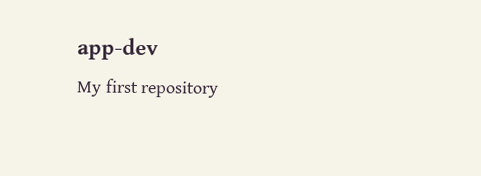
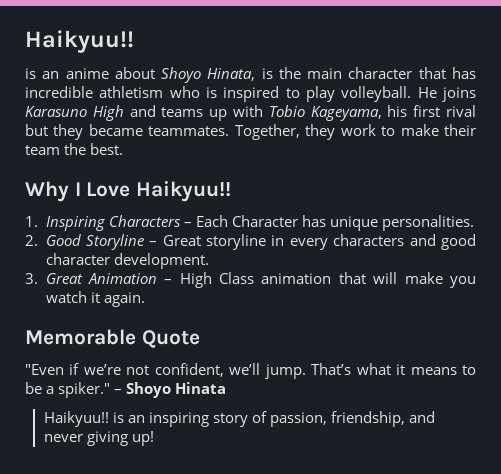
[77,37,159,61] [76,78,220,98] app-dev // My first repository -> [25,30,134,53] [25,67,476,83] [25,86,476,102] [25,105,476,121] [25,124,476,140] [25,143,124,155] [25,181,232,202] [25,215,474,231] [25,234,477,250] [45,253,209,269] [25,272,477,288] [45,291,145,307] [25,329,200,348] [25,363,476,379] [25,382,227,398] [43,411,435,427] [43,431,154,446] Haikyuu!! // is an anime about Shoyo Hinata, is the main character that has incredible athletism who is inspired to play volleyball. He joins Karasuno High and teams up with Tobio Kageyama, his first rival but they became teammates. Together, they work to make their team the best. // Why I Love Haikyuu!! // 1. Inspiring Characters – Each Character has unique personalities. // 2. Good Storyline – Great storyline in every characters and good character development. // 3. Great Animation – High Class animation that will make you watch it again. // Memorable Quote // "Even if we’re not confident, we’ll jump. That’s what it means to be a spiker." – Shoyo Hinata // Haikyuu!! is an inspiring story of passion, friendship, and never giving up!

